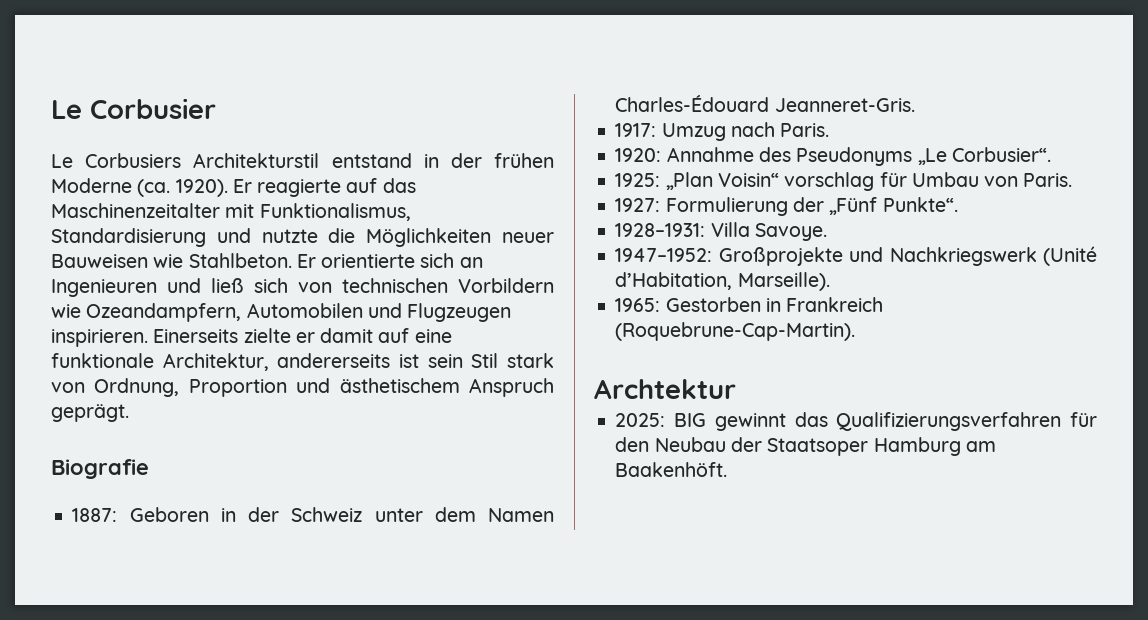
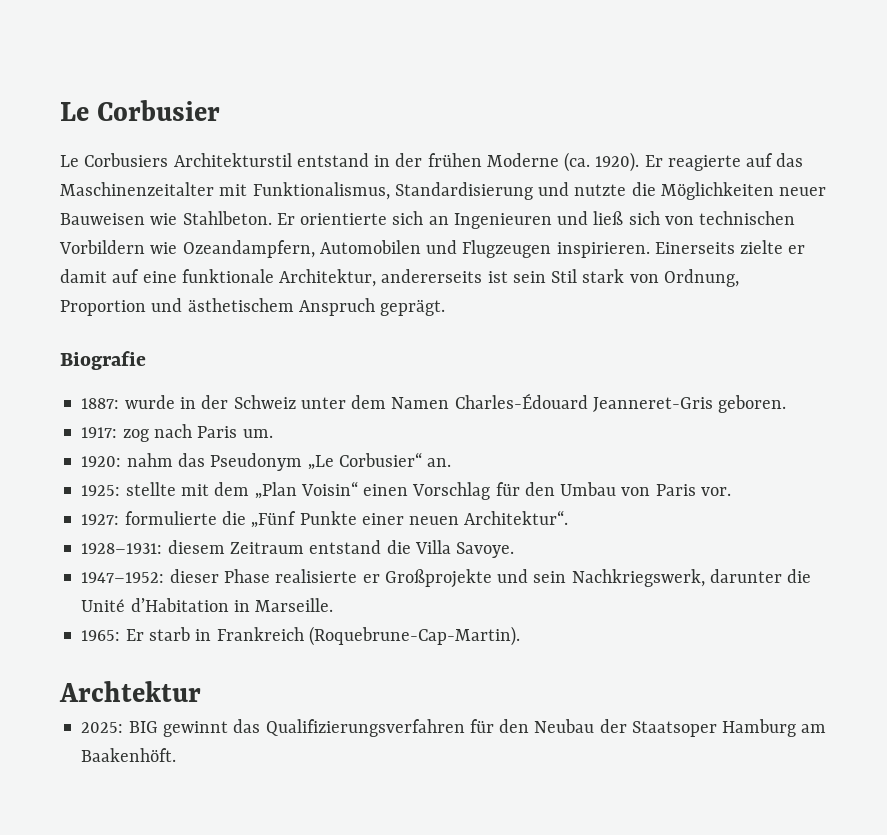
[129,507,209,522] Geboren -> [124,395,175,409] wurde
[774,98,915,112] Jeanneret-Gris. -> [592,395,787,413] Jeanneret-Gris geboren.
[661,122,830,141] [615,147,1051,166] [615,172,1073,191] [615,197,958,216] [615,222,827,241] [615,246,1097,266] [615,272,830,291] Umzug nach Paris. // 1920: Annahme des Pseudonyms „Le Corbusier“. // 1925: „Plan Voisin“ vorschlag für Umbau von Paris. // 1927: Formulierung der „Fünf Punkte“. // 1928–1931: Villa Savoye. // 1947–1952: Großprojekte und Nachkriegswerk (Unité d’Habitation, Marseille). -> [122,424,273,442] [81,452,452,471] [81,481,731,500] [81,510,569,528] [81,540,515,558] [81,569,812,588] [81,598,334,612] zog nach Paris um. // 1920: nahm das Pseudonym „Le Corbusier“ an. // 1925: stellte mit dem „Plan Voisin“ einen Vorschlag für den Umbau von Paris vor. // 1927: formulierte die „Fünf Punkte einer neuen Architektur“. // 1928–1931: diesem Zeitraum entstand die Villa Savoye. // 1947–1952: dieser Phase realisierte er Großprojekte und sein Nachkriegswerk, darunter die Unité d’Habitation in Marseille.
[665,297,761,312] Gestorben -> [125,627,190,641] Er starb

